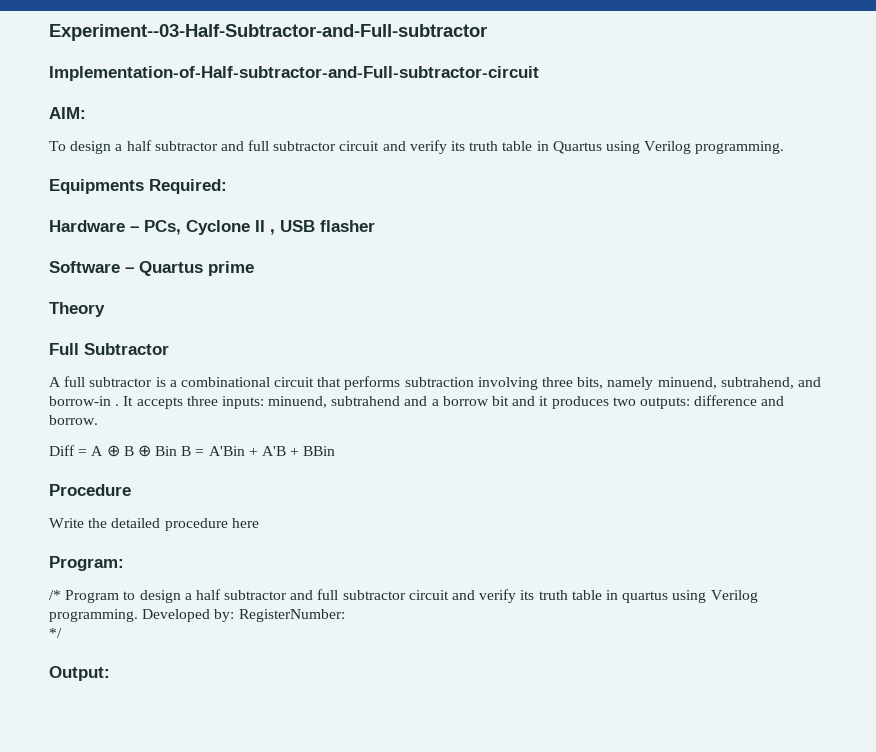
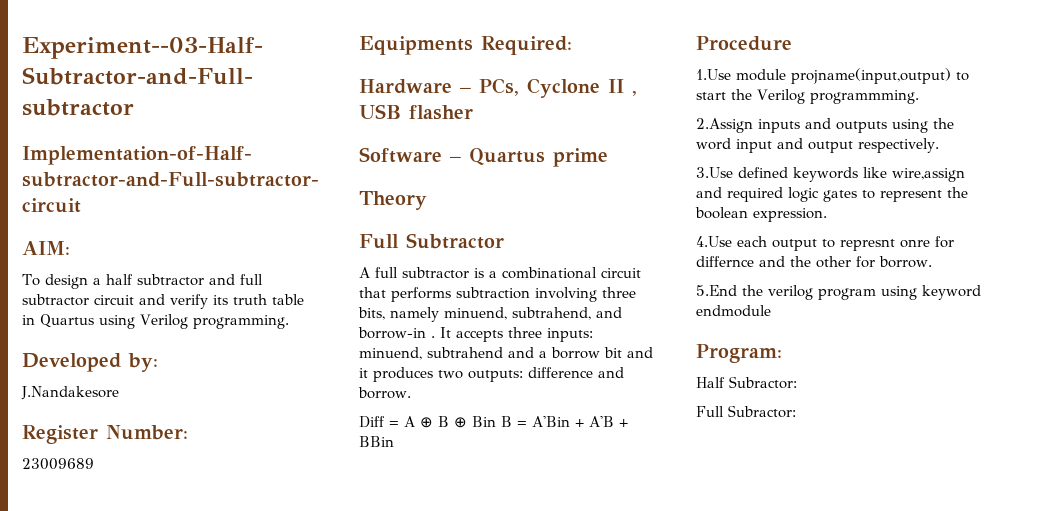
(785, 147) none -> [22,353,158,372] [21,386,119,400] [22,425,188,444] [22,458,94,470] // Developed by: // J.Nandakesore // Register Number: // 23009689
[49,518,259,531] [49,556,124,571] [49,589,758,603] [49,609,345,622] [49,628,62,638] [49,666,110,681] Write the detailed procedure here // Program: // /* Program to design a half subtractor and full subtractor circuit and verify its truth table in quartus using Verilog programming. Developed by: RegisterNumber: // */ // Output: -> [696,68,969,84] [696,89,919,104] [696,118,954,133] [696,138,939,153] [696,167,965,182] [696,187,968,202] [695,207,827,222] [696,236,954,251] [696,256,932,268] [696,285,981,300] [696,305,771,317] [696,344,782,363] [696,376,797,389] [696,405,796,418] 1.Use module projname(input,output) to start the Verilog programmming. // 2.Assign inputs and outputs using the word input and output respectively. // 3.Use defined keywords like wire,assign and required logic gates to represent the boolean expression. // 4.Use each output to represnt onre for differnce and the other for borrow. // 5.End the verilog program using keyword endmodule // Program: // Half Subractor: // Full Subractor:

